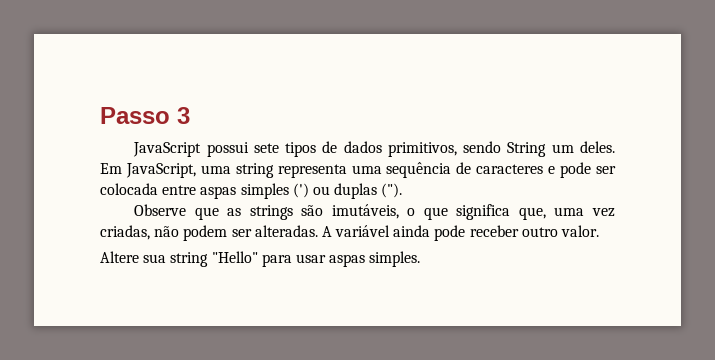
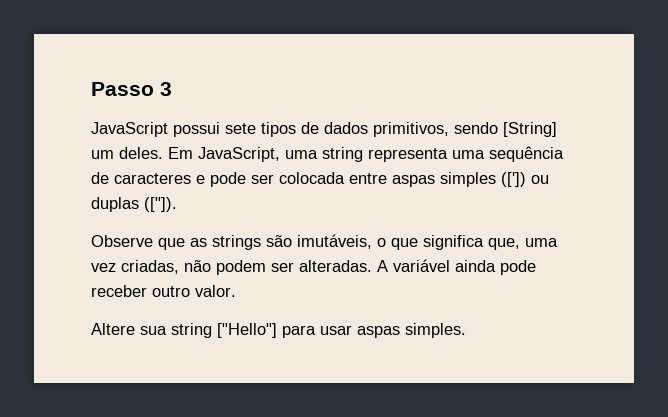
[507,142,547,157] String -> [503,122,557,137] [String]
[292,183,309,198] (') -> [501,172,526,187] (['])
[381,183,403,198] ("). -> [144,197,177,212] (["]).
[211,251,258,263] "Hello" -> [217,323,277,338] ["Hello"]

